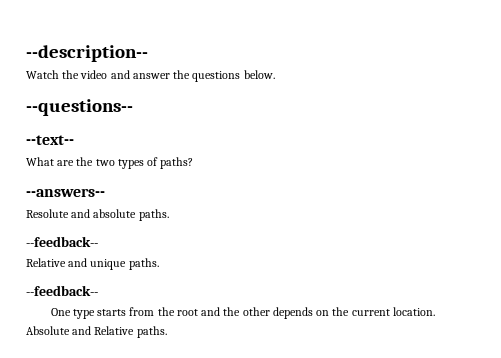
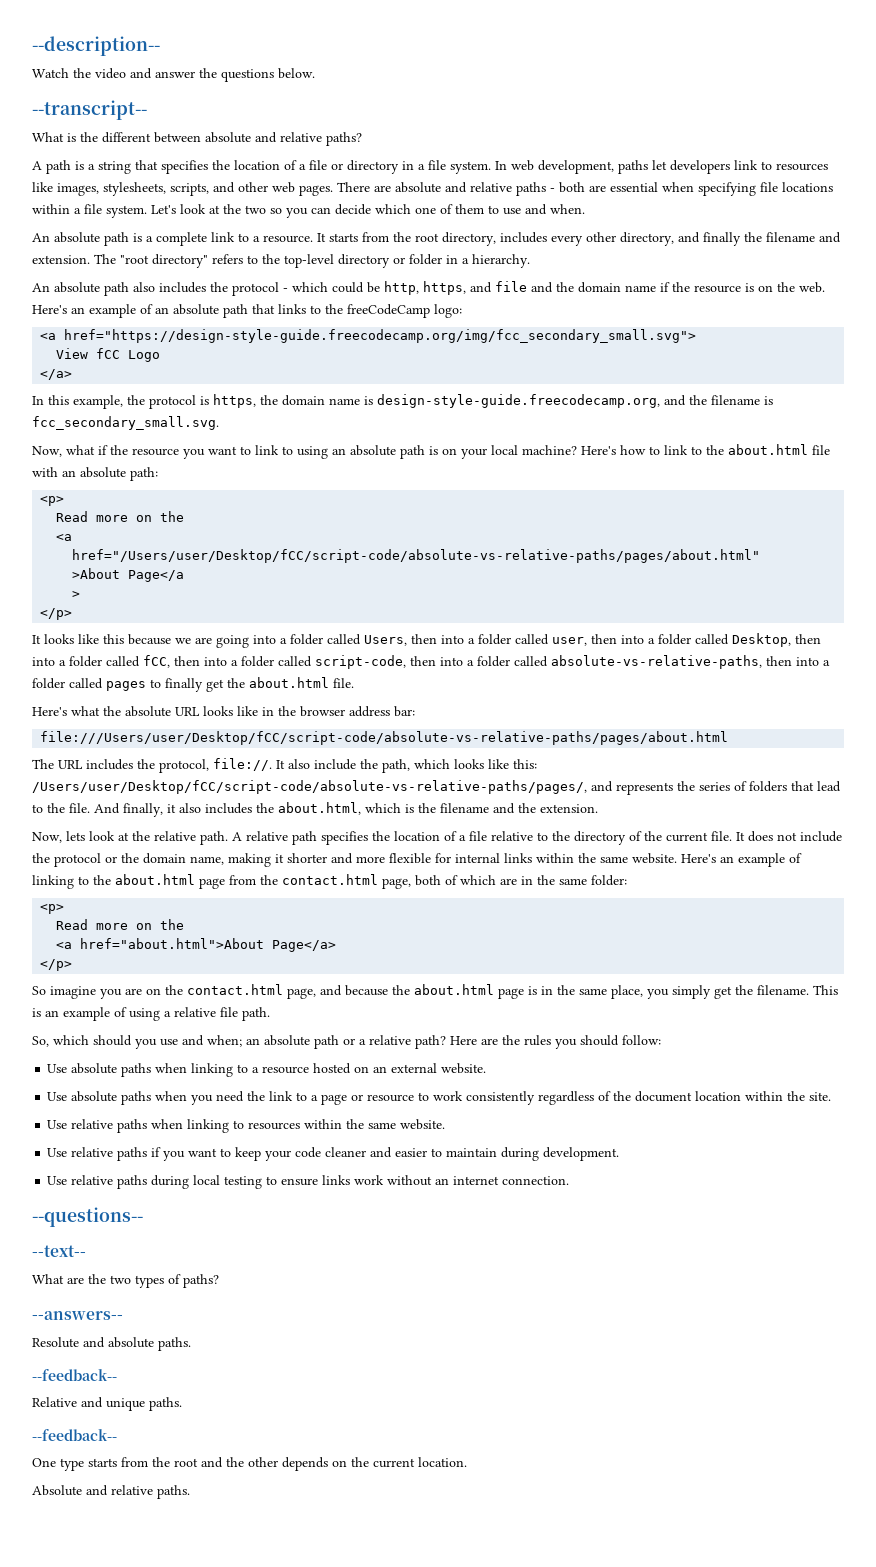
(275, 74) none -> [32,100,147,120] [32,132,362,146] [32,160,828,174] [32,182,833,196] [32,204,585,218] [32,232,841,246] [32,254,530,268] [32,281,825,296] [32,304,462,318] [40,329,697,343] [56,348,161,362] [40,369,73,380] [32,394,773,409] [32,416,219,430] [32,444,830,459] [32,467,158,481] [40,496,65,506] [56,511,185,522] [56,534,73,541] [72,549,761,563] [72,568,185,582] [72,591,81,598] [40,608,73,620] [32,633,821,648] [32,655,830,669] [32,677,354,692] [32,706,415,717] [40,731,729,745] [32,758,537,773] [32,780,841,795] [32,802,598,817] [32,831,842,845] [32,853,802,867] [32,874,627,889] [40,904,65,914] [56,919,185,930] [56,938,337,952] [40,959,73,971] [32,984,838,999] [32,1007,270,1021] [32,1035,661,1049] [47,1063,487,1077] [47,1091,832,1105] [47,1119,446,1133] [47,1147,620,1161] [47,1175,570,1189] // --transcript-- // What is the different between absolute and relative paths? // A path is a string that specifies the location of a file or directory in a file system. In web development, paths let developers link to resources like images, stylesheets, scripts, and other web pages. There are absolute and relative paths - both are essential when specifying file locations within a file system. Let's look at the two so you can decide which one of them to use and when. // An absolute path is a complete link to a resource. It starts from the root directory, includes every other directory, and finally the filename and extension. The "root directory" refers to the top-level directory or folder in a hierarchy. // An absolute path also includes the protocol - which could be http, https, and file and the domain name if the resource is on the web. Here's an example of an absolute path that links to the freeCodeCamp logo: // <a href="https://design-style-guide.freecodecamp.org/img/fcc_secondary_small.svg"> // View fCC Logo // </a> // In this example, the protocol is https, the domain name is design-style-guide.freecodecamp.org, and the filename is fcc_secondary_small.svg. // Now, what if the resource you want to link to using an absolute path is on your local machine? Here's how to link to the about.html file with an absolute path: // <p> // Read more on the // <a // href="/Users/user/Desktop/fCC/script-code/absolute-vs-relative-paths/pages/about.html" // >About Page</a // > // </p> // It looks like this because we are going into a folder called Users, then into a folder called user, then into a folder called Desktop, then into a folder called fCC, then into a folder called script-code, then into a folder called absolute-vs-relative-paths, then into a folder called pages to finally get the about.html file. // Here's what the absolute URL looks like in the browser address bar: // file:///Users/user/Desktop/fCC/script-code/absolute-vs-relative-paths/pages/about.html // The URL includes the protocol, file://. It also include the path, which looks like this: /Users/user/Desktop/fCC/script-code/absolute-vs-relative-paths/pages/, and represents the series of folders that lead to the file. And finally, it also includes the about.html, which is the filename and the extension. // Now, lets look at the relative path. A relative path specifies the location of a file relative to the directory of the current file. It does not include the protocol or the domain name, making it shorter and more flexible for internal links within the same website. Here's an example of linking to the about.html page from the contact.html page, both of which are in the same folder: // <p> // Read more on the // <a href="about.html">About Page</a> // </p> // So imagine you are on the contact.html page, and because the about.html page is in the same place, you simply get the filename. This is an example of using a relative file path. // So, which should you use and when; an absolute path or a relative path? Here are the rules you should follow: // Use absolute paths when linking to a resource hosted on an external website. // Use absolute paths when you need the link to a page or resource to work consistently regardless of the document location within the site. // Use relative paths when linking to resources within the same website. // Use relative paths if you want to keep your code cleaner and easier to maintain during development. // Use relative paths during local testing to ensure links work without an internet connection.
[94,326,135,335] Relative -> [111,1485,153,1495] relative

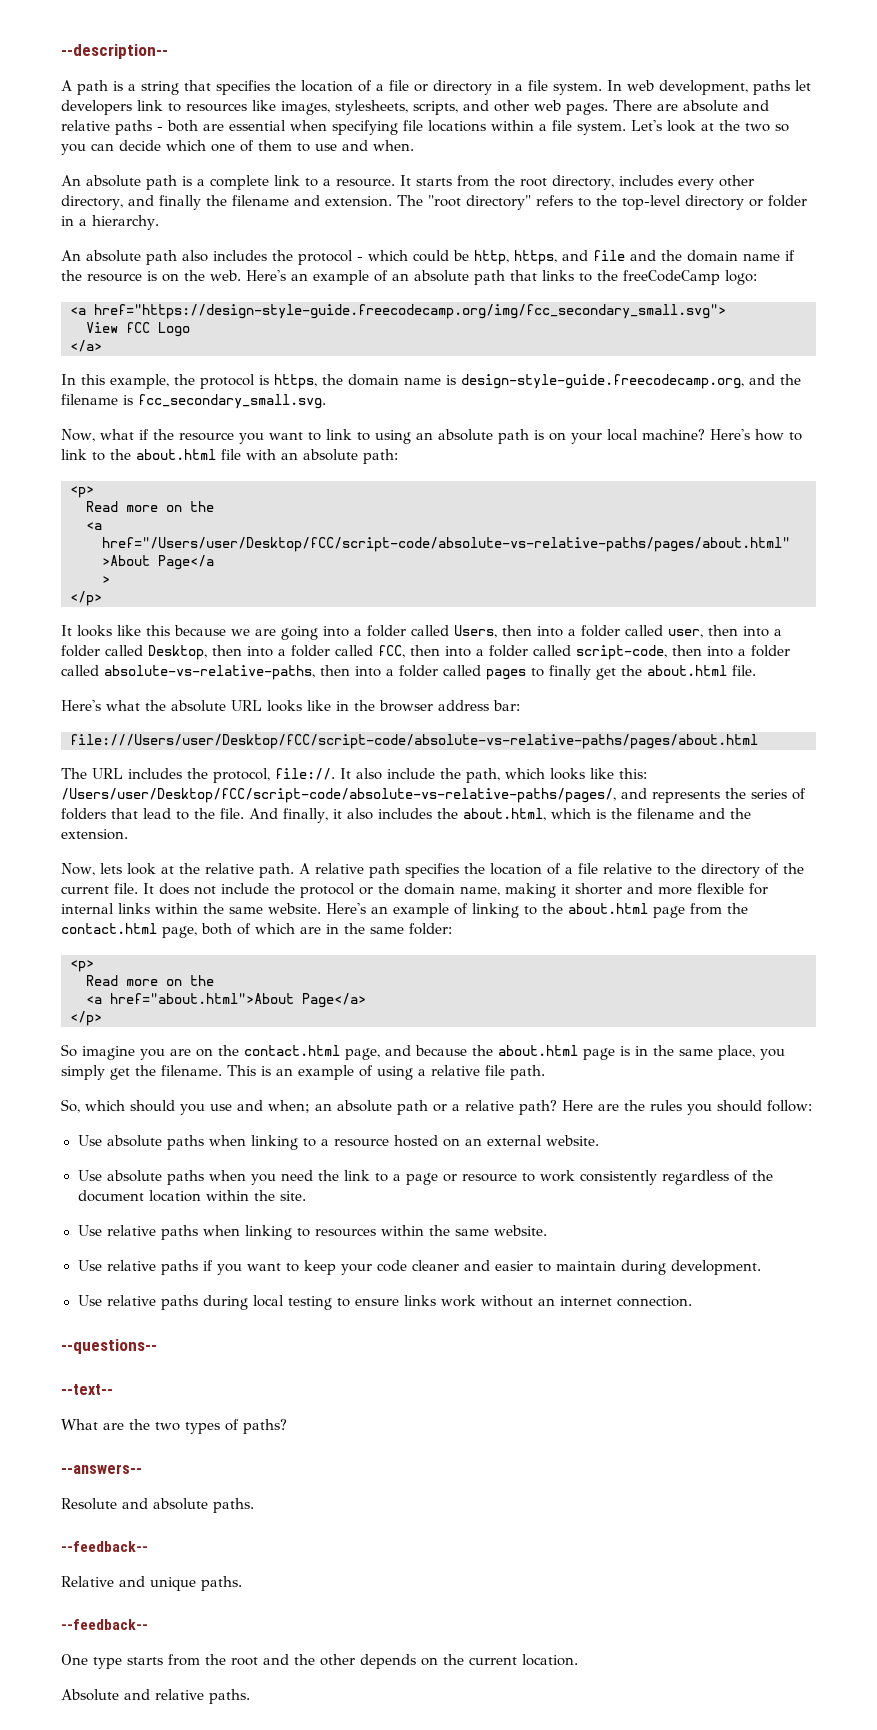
[32,68,315,82] [32,100,147,120] [32,132,362,146] // Watch the video and answer the questions below. // --transcript-- // What is the different between absolute and relative paths? -> (168, 51) none

